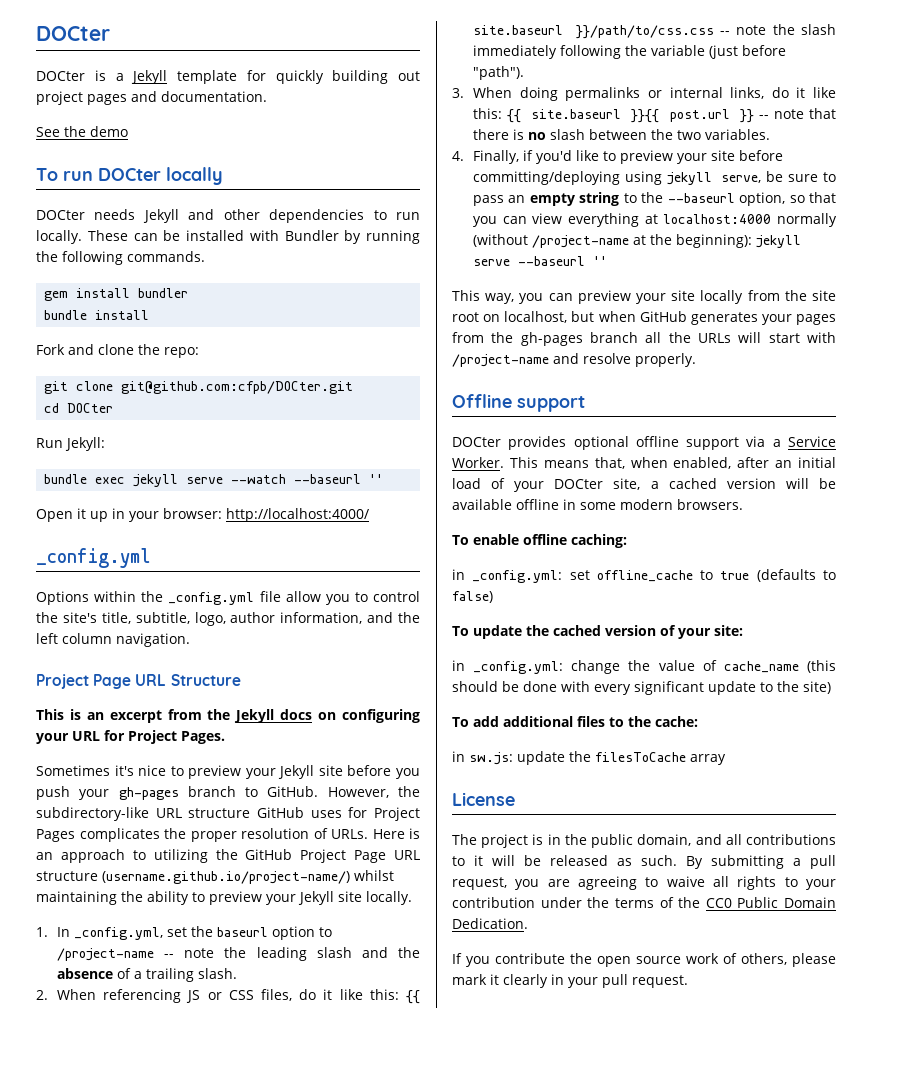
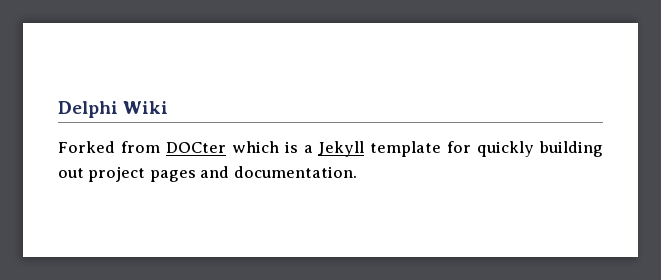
[36,26,110,41] [36,71,85,81] DOCter // DOCter -> [58,101,169,118] [58,141,279,153] Delphi Wiki // Forked from DOCter which
[36,126,128,137] [36,167,223,185] [36,209,420,223] [36,230,420,244] [36,251,205,265] [44,288,189,301] [44,310,150,320] [36,344,199,358] [44,381,354,394] [44,403,114,413] [36,437,105,451] [44,474,384,487] [36,508,369,522] [36,548,151,568] [36,591,420,605] [36,612,420,626] [36,633,190,647] [36,674,241,689] [36,709,420,723] [36,730,225,744] [36,765,420,779] [36,786,420,800] [36,807,421,821] [36,828,420,842] [36,849,420,863] [36,870,394,884] [36,891,412,905] [36,926,333,940] [57,947,420,961] [57,968,238,982] [36,989,420,1004] [473,24,837,39] [473,45,787,59] [473,66,525,80] [452,87,837,101] [473,108,836,123] [473,129,771,140] [452,150,784,164] [473,171,837,185] [473,192,836,206] [473,213,837,227] [473,234,802,248] [473,256,608,266] [452,290,836,304] [452,311,836,325] [452,332,836,346] [452,353,696,367] [452,394,585,412] [452,436,836,450] [452,457,836,469] [452,478,836,492] [452,499,743,510] [452,534,627,548] [452,569,836,583] [452,591,493,603] [452,625,743,639] [452,660,836,674] [452,681,831,695] [452,716,698,727] [452,751,726,765] [452,792,515,806] [452,834,836,848] [452,855,836,869] [452,876,836,890] [452,897,836,908] [452,918,528,929] [452,953,836,967] [452,974,688,988] // See the demo // To run DOCter locally // DOCter needs Jekyll and other dependencies to run locally. These can be installed with Bundler by running the following commands. // gem install bundler // bundle install // Fork and clone the repo: // git clone git@github.com:cfpb/DOCter.git // cd DOCter // Run Jekyll: // bundle exec jekyll serve --watch --baseurl '' // Open it up in your browser: http://localhost:4000/ // _config.yml // Options within the _config.yml file allow you to control the site's title, subtitle, logo, author information, and the left column navigation. // Project Page URL Structure // This is an excerpt from the Jekyll docs on configuring your URL for Project Pages. // Sometimes it's nice to preview your Jekyll site before you push your gh-pages branch to GitHub. However, the subdirectory-like URL structure GitHub uses for Project Pages complicates the proper resolution of URLs. Here is an approach to utilizing the GitHub Project Page URL structure (username.github.io/project-name/) whilst maintaining the ability to preview your Jekyll site locally. // 1. In _config.yml, set the baseurl option to /project-name -- note the leading slash and the absence of a trailing slash. // 2. When referencing JS or CSS files, do it like this: {{ site.baseurl }}/path/to/css.css -- note the slash immediately following the variable (just before "path"). // 3. When doing permalinks or internal links, do it like this: {{ site.baseurl }}{{ post.url }} -- note that there is no slash between the two variables. // 4. Finally, if you'd like to preview your site before committing/deploying using jekyll serve, be sure to pass an empty string to the --baseurl option, so that you can view everything at localhost:4000 normally (without /project-name at the beginning): jekyll serve --baseurl '' // This way, you can preview your site locally from the site root on localhost, but when GitHub generates your pages from the gh-pages branch all the URLs will start with /project-name and resolve properly. // Offline support // DOCter provides optional offline support via a Service Worker. This means that, when enabled, after an initial load of your DOCter site, a cached version will be available offline in some modern browsers. // To enable offline caching: // in _config.yml: set offline_cache to true (defaults to false) // To update the cached version of your site: // in _config.yml: change the value of cache_name (this should be done with every significant update to the site) // To add additional files to the cache: // in sw.js: update the filesToCache array // License // The project is in the public domain, and all contributions to it will be released as such. By submitting a pull request, you are agreeing to waive all rights to your contribution under the terms of the CC0 Public Domain Dedication. // If you contribute the open source work of others, please mark it clearly in your pull request. -> (357, 172) none

